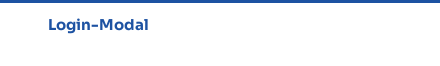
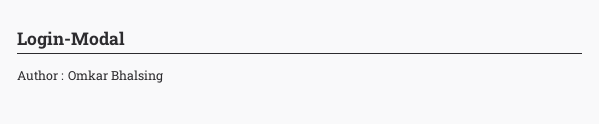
(149, 26) none -> [17,70,164,83] // Author : Omkar Bhalsing

